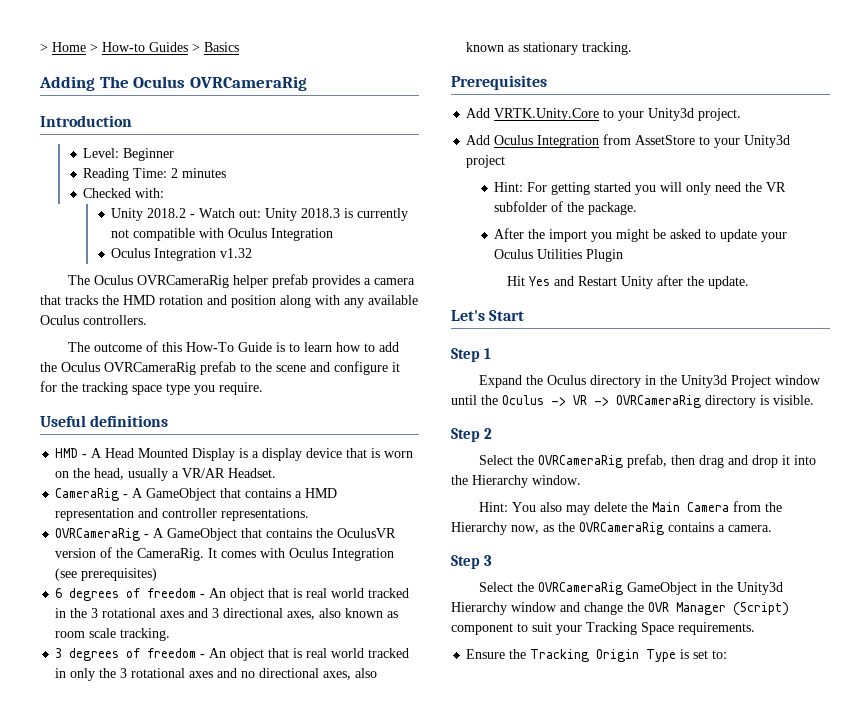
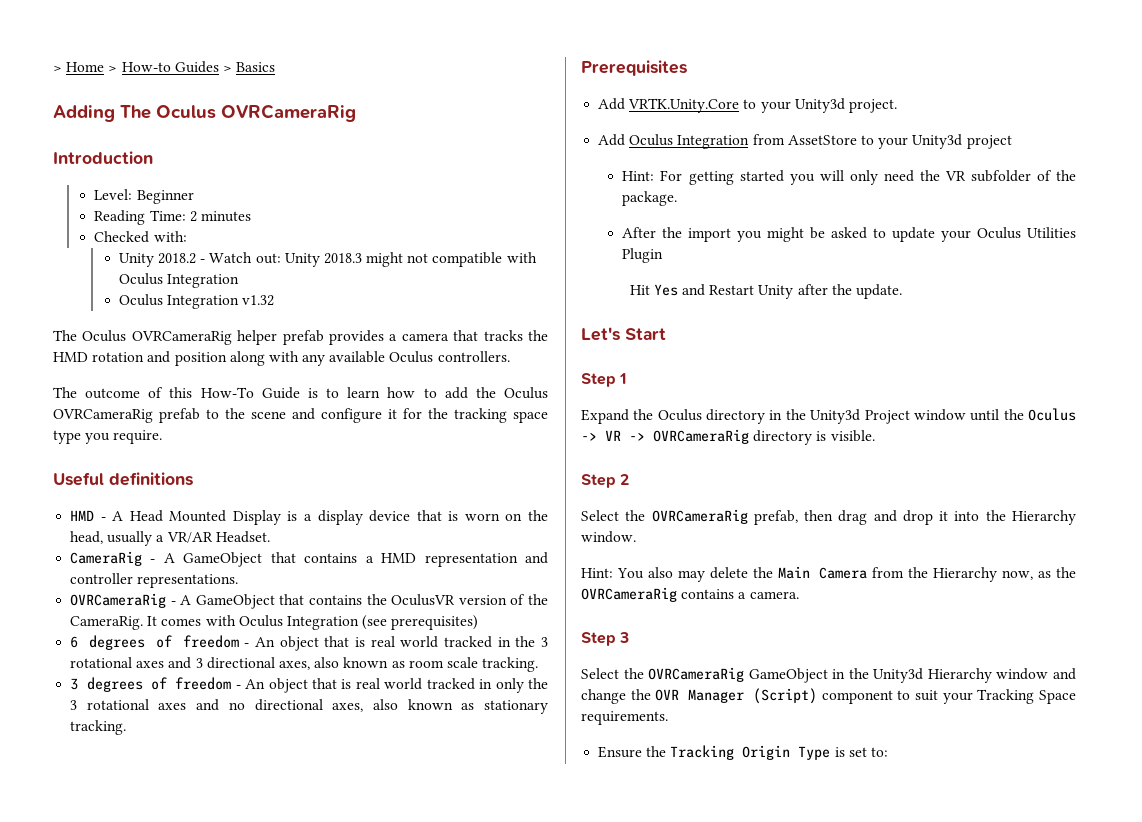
[344,208,409,221] is currently -> [366,252,404,267] might

